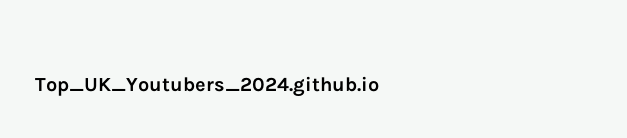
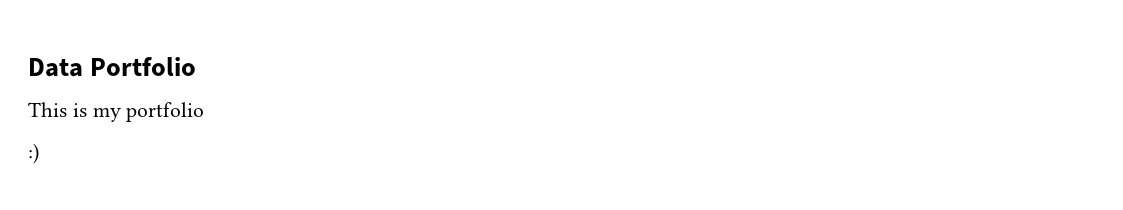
[35,76,379,97] Top_UK_Youtubers_2024.github.io -> [28,57,197,77] [28,102,205,122] [28,143,39,164] Data Portfolio // This is my portfolio // :)

